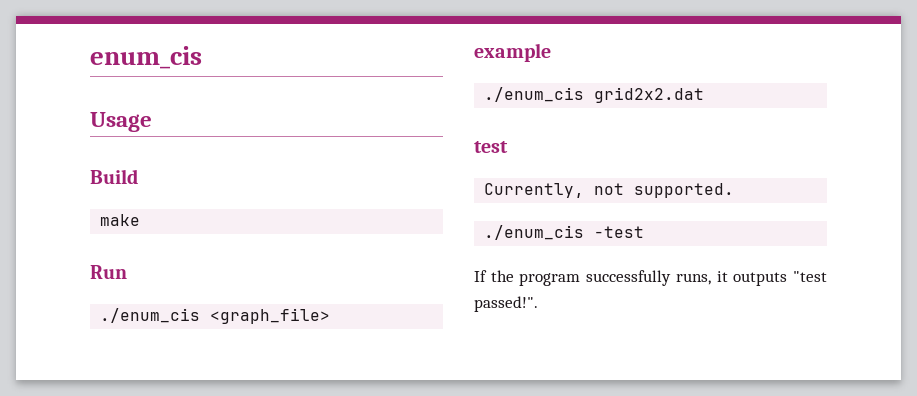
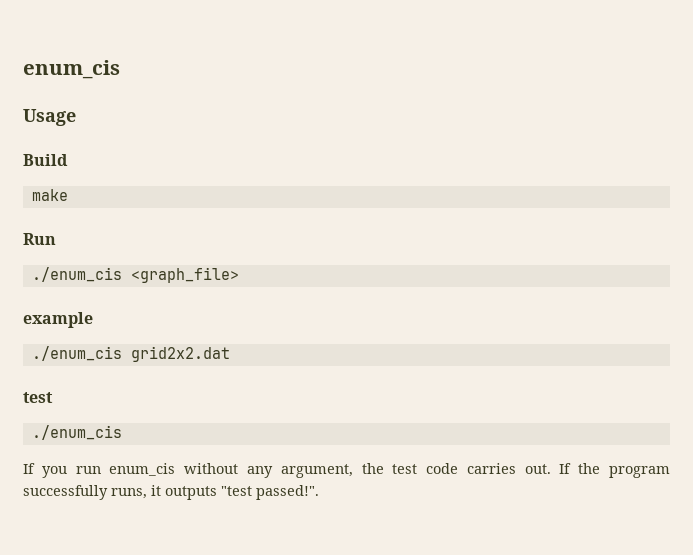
[484,183,735,198] [484,225,645,240] Currently, not supported. // ./enum_cis -test // -> [31,425,122,440] [23,463,551,478] ./enum_cis // If you run enum_cis without any argument, the test code carries out.

